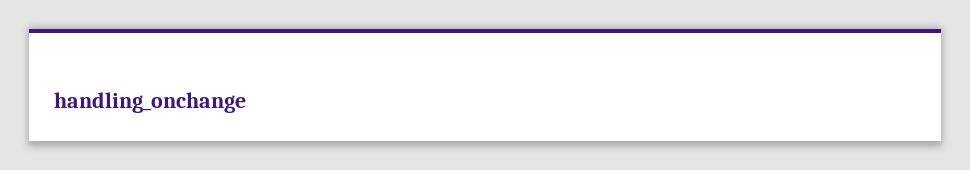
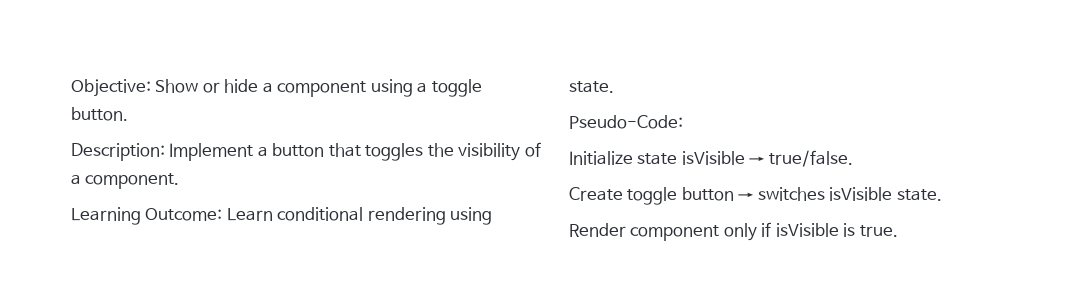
[54,92,246,113] handling_onchange -> [71,79,482,97] [71,107,128,121] [71,142,541,161] [71,173,180,189] [71,207,493,225] [569,81,614,93] [569,115,683,129] [569,150,853,167] [569,187,942,205] [569,222,898,241] Objective: Show or hide a component using a toggle button. // Description: Implement a button that toggles the visibility of a component. // Learning Outcome: Learn conditional rendering using state. // Pseudo-Code: // Initialize state isVisible → true/false. // Create toggle button → switches isVisible state. // Render component only if isVisible is true.

